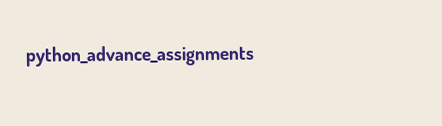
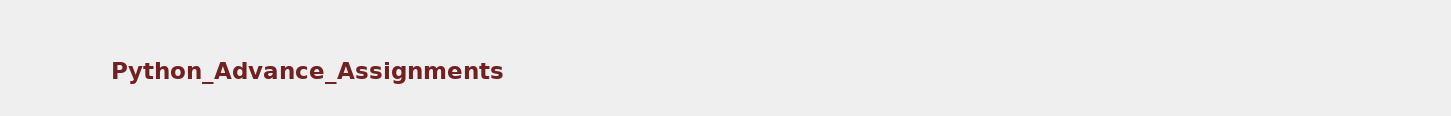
[25,44,255,67] python_advance_assignments -> [111,62,504,84] Python_Advance_Assignments

